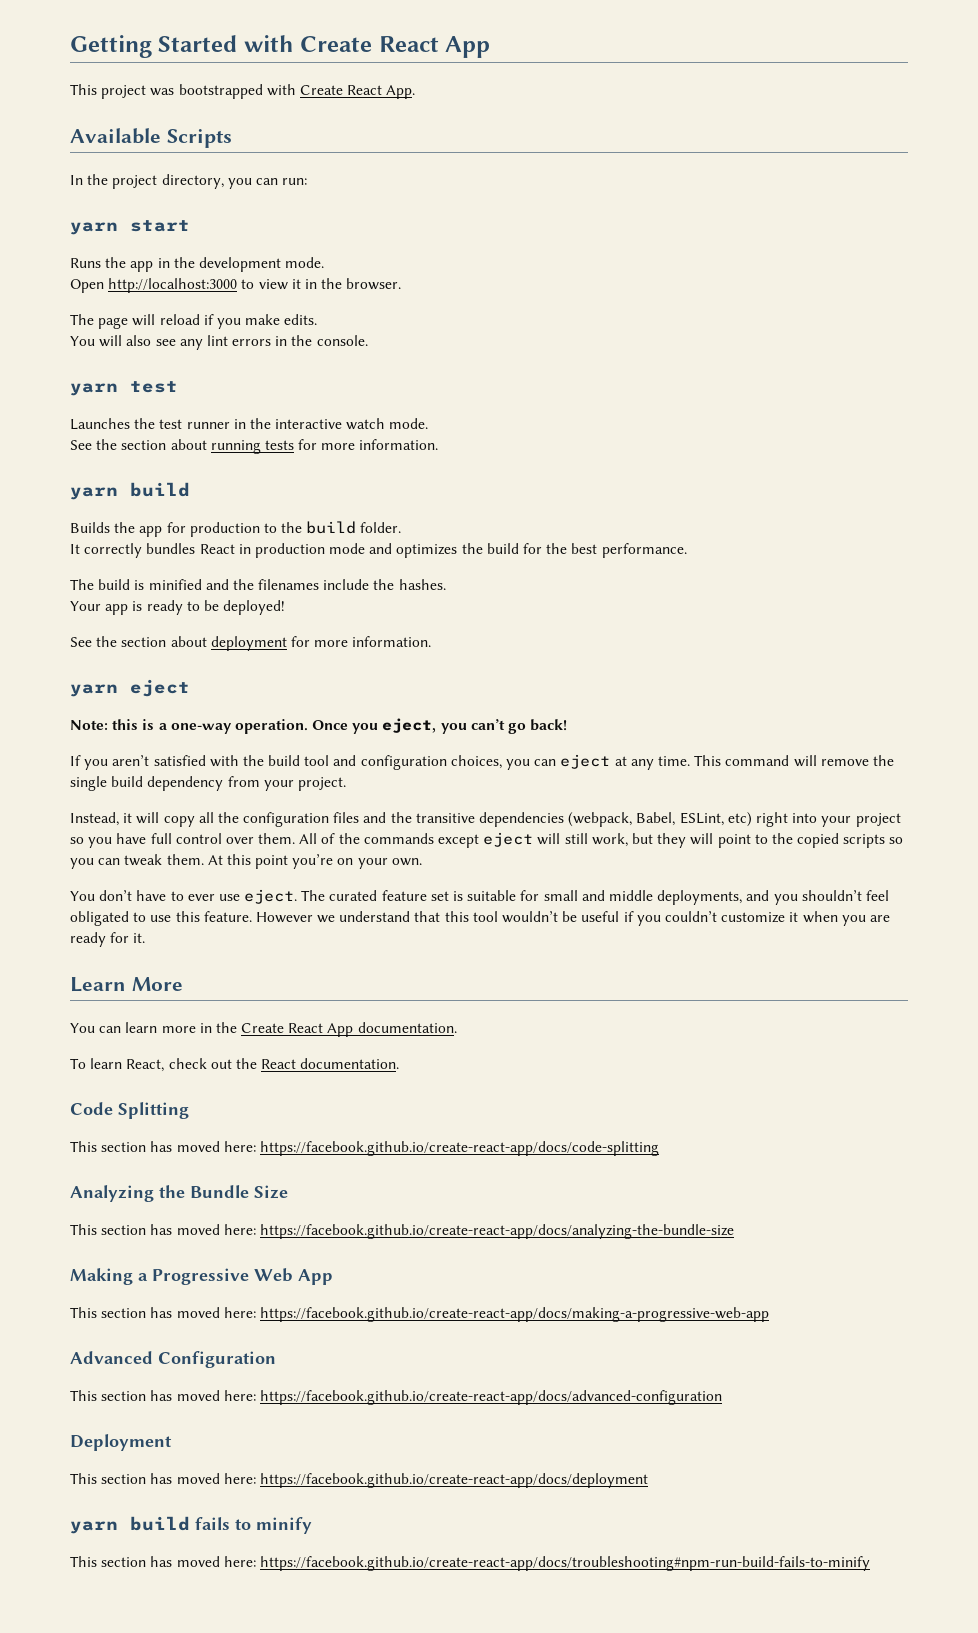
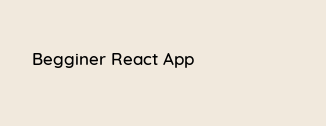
[70,35,491,58] [70,84,416,99] [70,128,232,148] [70,174,308,189] [70,220,190,235] [70,257,325,272] [70,278,402,293] [70,314,318,329] [70,335,368,350] [70,381,178,396] [70,418,429,430] [70,439,439,454] [70,482,190,500] [70,521,402,537] [70,543,687,558] [70,579,446,590] [70,600,286,615] [70,636,432,651] [70,679,190,697] [70,718,568,734] [70,754,894,770] [70,776,346,791] [70,812,901,827] [70,832,904,848] [70,854,422,869] [70,889,889,905] [70,911,890,926] [70,932,146,947] [70,977,183,992] [70,1022,457,1037] [70,1058,400,1072] [70,1102,189,1119] [70,1141,659,1156] [70,1185,288,1202] [70,1224,734,1239] [70,1268,333,1285] [70,1307,769,1322] [70,1351,276,1368] [70,1390,722,1405] [70,1434,172,1451] [70,1473,648,1488] [70,1516,312,1534] [70,1556,870,1571] Getting Started with Create React App // This project was bootstrapped with Create React App. // Available Scripts // In the project directory, you can run: // yarn start // Runs the app in the development mode. // Open http://localhost:3000 to view it in the browser. // The page will reload if you make edits. // You will also see any lint errors in the console. // yarn test // Launches the test runner in the interactive watch mode. // See the section about running tests for more information. // yarn build // Builds the app for production to the build folder. // It correctly bundles React in production mode and optimizes the build for the best performance. // The build is minified and the filenames include the hashes. // Your app is ready to be deployed! // See the section about deployment for more information. // yarn eject // Note: this is a one-way operation. Once you eject, you can’t go back! // If you aren’t satisfied with the build tool and configuration choices, you can eject at any time. This command will remove the single build dependency from your project. // Instead, it will copy all the configuration files and the transitive dependencies (webpack, Babel, ESLint, etc) right into your project so you have full control over them. All of the commands except eject will still work, but they will point to the copied scripts so you can tweak them. At this point you’re on your own. // You don’t have to ever use eject. The curated feature set is suitable for small and middle deployments, and you shouldn’t feel obligated to use this feature. However we understand that this tool wouldn’t be useful if you couldn’t customize it when you are ready for it. // Learn More // You can learn more in the Create React App documentation. // To learn React, check out the React documentation. // Code Splitting // This section has moved here: https://facebook.github.io/create-react-app/docs/code-splitting // Analyzing the Bundle Size // This section has moved here: https://facebook.github.io/create-react-app/docs/analyzing-the-bundle-size // Making a Progressive Web App // This section has moved here: https://facebook.github.io/create-react-app/docs/making-a-progressive-web-app // Advanced Configuration // This section has moved here: https://facebook.github.io/create-react-app/docs/advanced-configuration // Deployment // This section has moved here: https://facebook.github.io/create-react-app/docs/deployment // yarn build fails to minify // This section has moved here: https://facebook.github.io/create-react-app/docs/troubleshooting#npm-run-build-fails-to-minify -> [32,52,194,68] Begginer React App

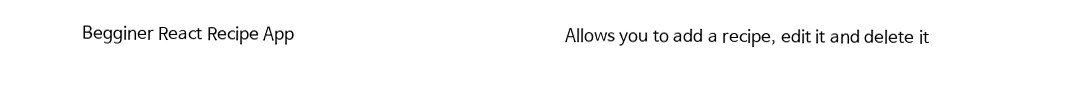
(158, 59) none -> [206,26,260,45] Recipe
(194, 60) none -> [565,28,930,48] // Allows you to add a recipe, edit it and delete it

